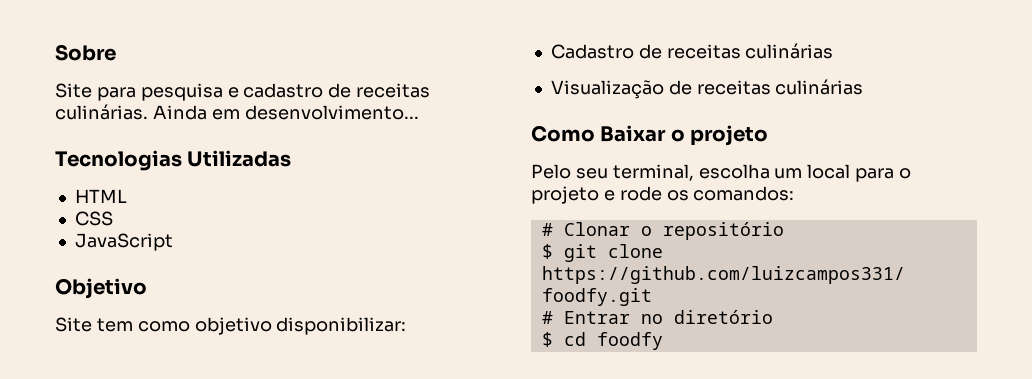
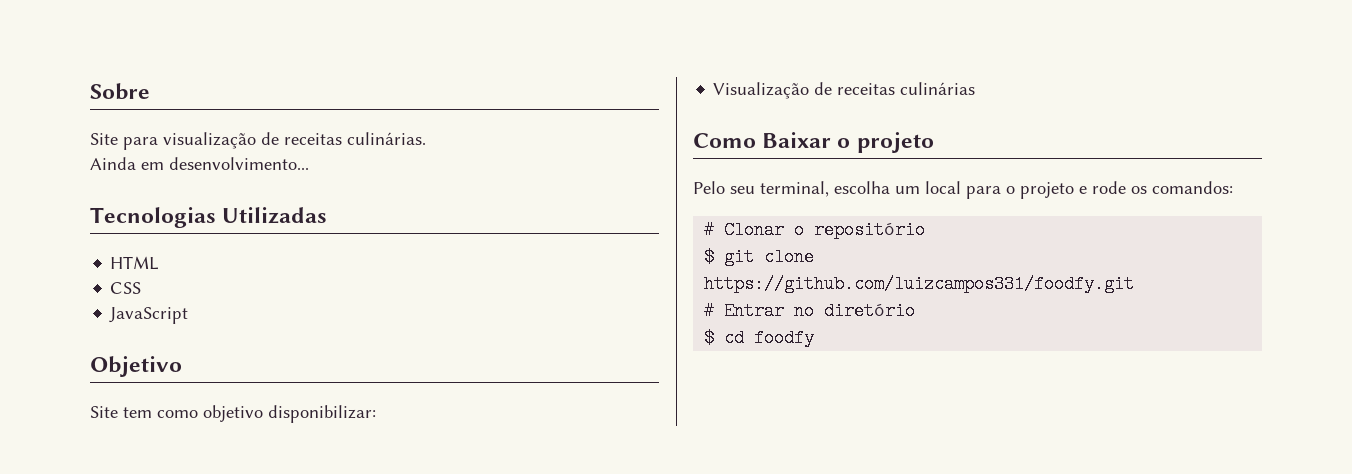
[140,83,324,101] pesquisa e cadastro -> [163,132,256,149] visualização
(148, 112) none -> (426, 138) //
[550,43,834,59] // Cadastro de receitas culinárias -> (376, 414) none

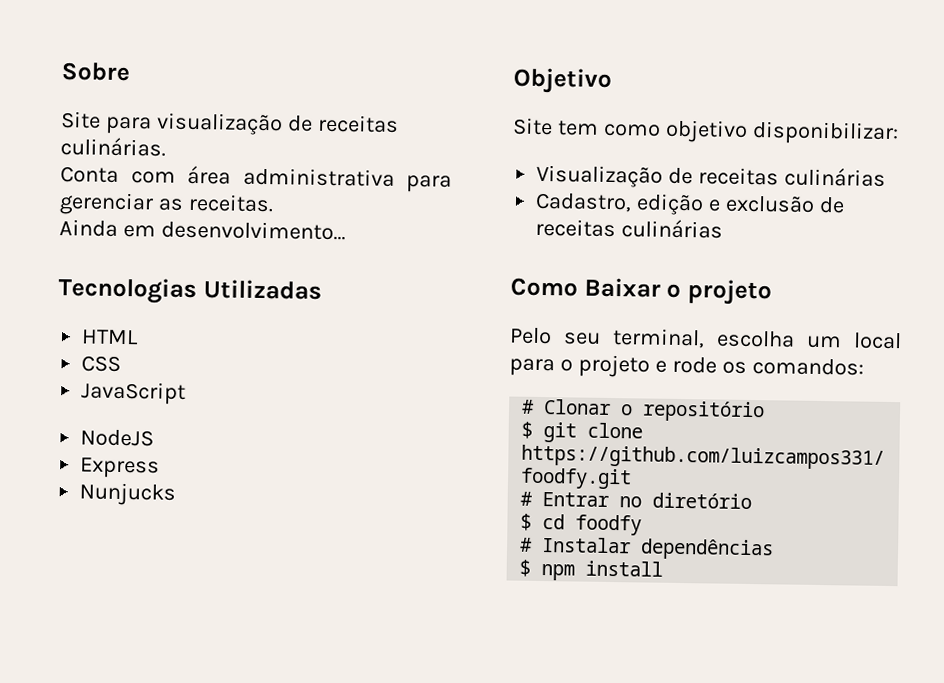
(426, 138) none -> [60,165,452,193] [59,192,274,216] // Conta com área administrativa para gerenciar as receitas.
(189, 315) none -> [80,429,155,447] [80,457,161,479] [79,482,177,506] // NodeJS // Express // Nunjucks
(976, 88) none -> [535,192,845,216] [535,218,724,239] // Cadastro, edição e exclusão de receitas culinárias
(815, 338) none -> [519,537,775,561] [519,559,664,581] // # Instalar dependências // $ npm install

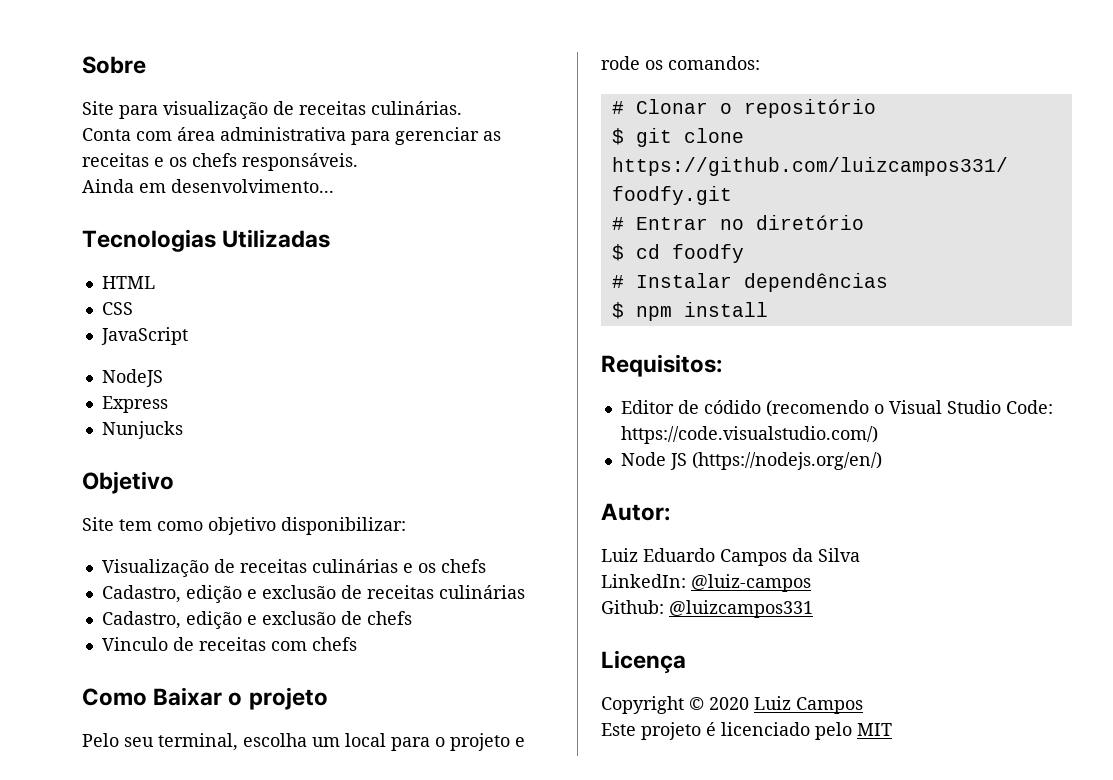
[187,193,274,213] receitas. -> [82,153,358,171] receitas e os chefs responsáveis.
(887, 177) none -> [402,559,486,573] e os chefs
(724, 229) none -> [101,611,412,629] [101,637,357,651] // Cadastro, edição e exclusão de chefs // Vinculo de receitas com chefs
(664, 568) none -> [601,354,722,377] [620,400,1053,417] [620,426,878,444] [620,452,882,470] [601,503,670,521] [601,548,860,566] [601,574,811,592] [601,600,813,618] [601,650,686,674] [601,696,863,714] [601,722,892,740] // Requisitos: // Editor de códido (recomendo o Visual Studio Code: https://code.visualstudio.com/) // Node JS (https://nodejs.org/en/) // Autor: // Luiz Eduardo Campos da Silva // LinkedIn: @luiz-campos // Github: @luizcampos331 // Licença // Copyright © 2020 Luiz Campos // Este projeto é licenciado pelo MIT

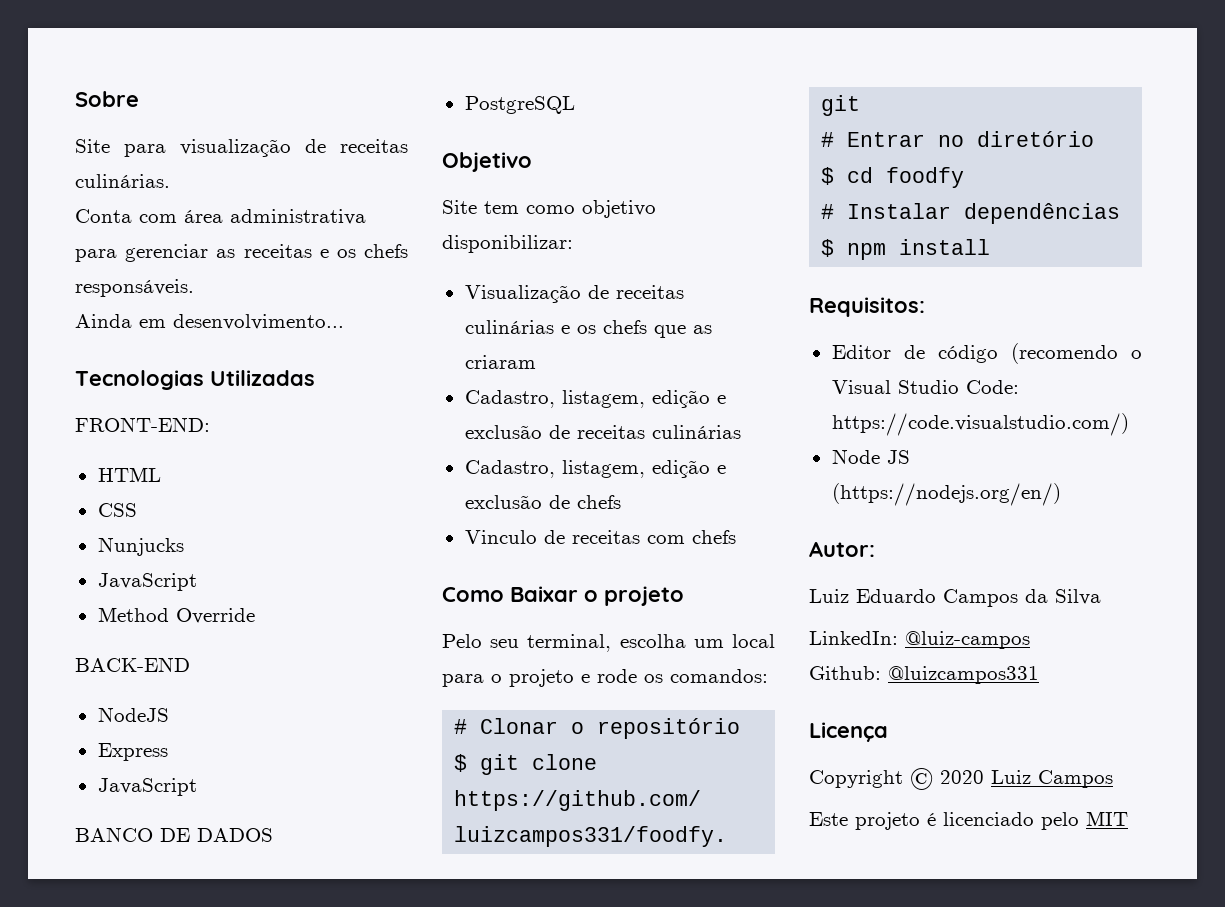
(331, 238) none -> [75,417,210,432] // FRONT-END:
[100,327,188,345] // JavaScript -> [97,537,184,556] [97,573,197,591] [97,607,255,624] [75,657,190,672] // Nunjucks // JavaScript // Method Override // BACK-END
[101,421,183,439] Nunjucks -> [97,778,197,796] [75,827,273,842] [464,96,575,114] JavaScript // BANCO DE DADOS // PostgreSQL
[101,585,181,603] // Cadastro, -> [653,325,712,338] [464,355,536,369] [464,390,645,408] que as criaram // Cadastro, listagem,
(181, 620) none -> [561,460,645,478] listagem,
[703,400,761,414] códido -> [937,345,998,363] código

